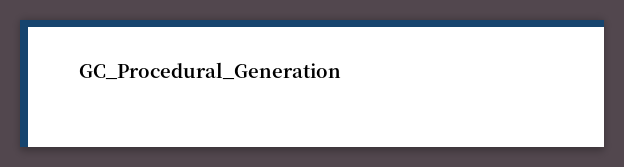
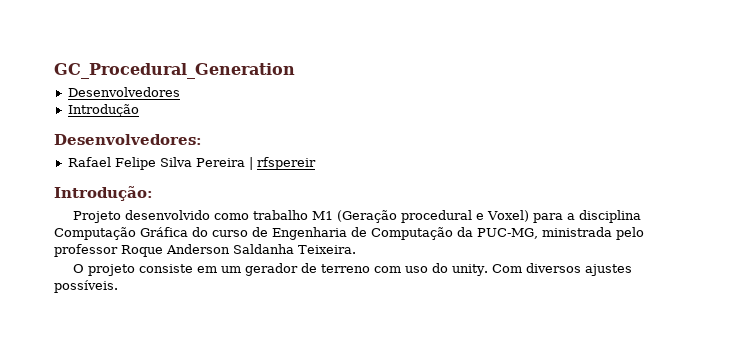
(341, 71) none -> [67,87,180,97] [67,104,139,117] [54,134,202,145] [67,157,316,170] [54,186,153,201] [73,210,642,223] [54,227,644,240] [54,244,356,257] [73,263,633,276] [54,280,118,293] // Desenvolvedores // Introdução // Desenvolvedores: // Rafael Felipe Silva Pereira | rfspereir // Introdução: // Projeto desenvolvido como trabalho M1 (Geração procedural e Voxel) para a disciplina Computação Gráfica do curso de Engenharia de Computação da PUC-MG, ministrada pelo professor Roque Anderson Saldanha Teixeira. // O projeto consiste em um gerador de terreno com uso do unity. Com diversos ajustes possíveis.

